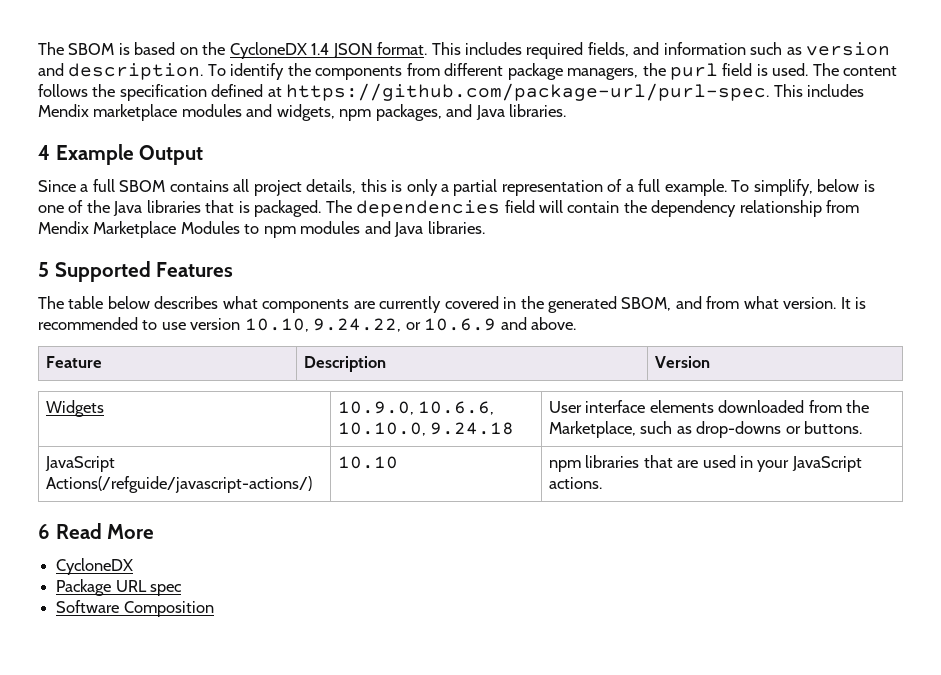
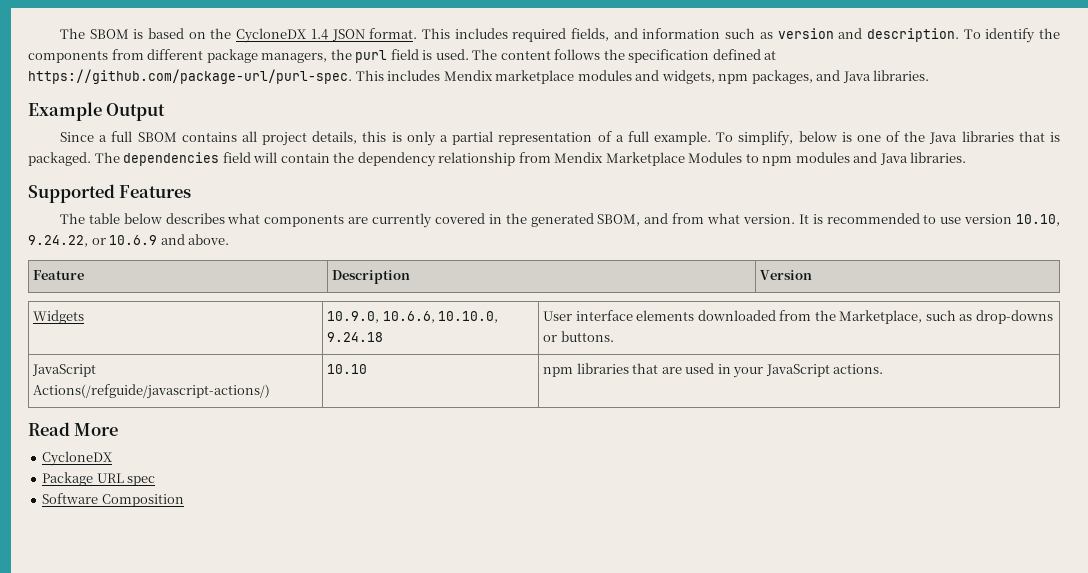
[38,145,50,160] 4 -> (930, 75) none
[38,262,49,277] 5 -> (967, 157) none
[38,524,50,539] 6 -> (884, 369) none

